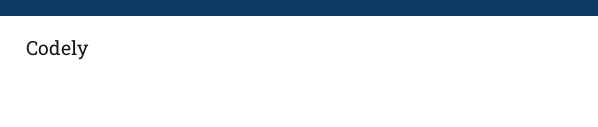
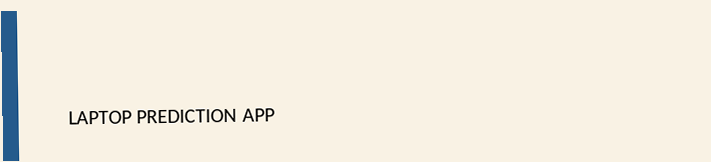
[26,40,89,60] Codely -> [68,108,275,125] LAPTOP PREDICTION APP

